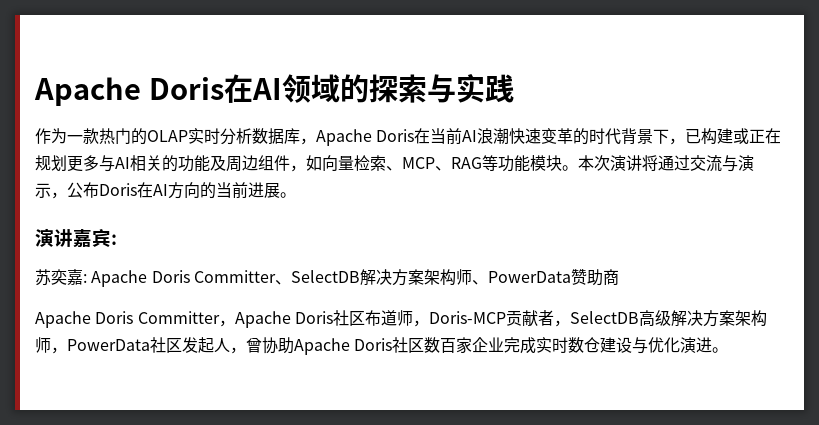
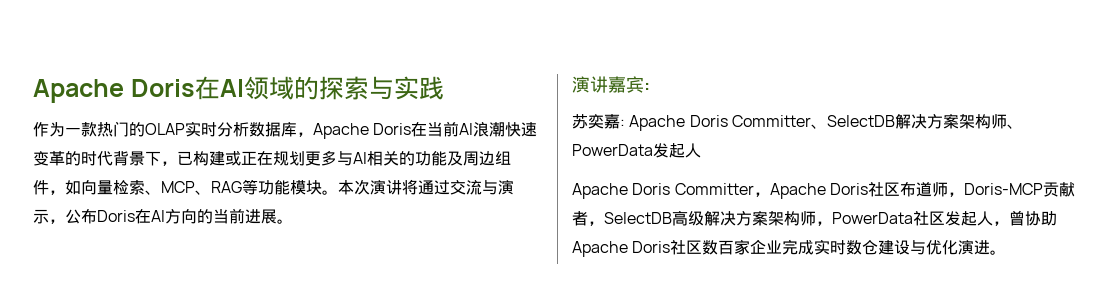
[570,269,619,286] 赞助商 -> [653,143,701,158] 发起人

